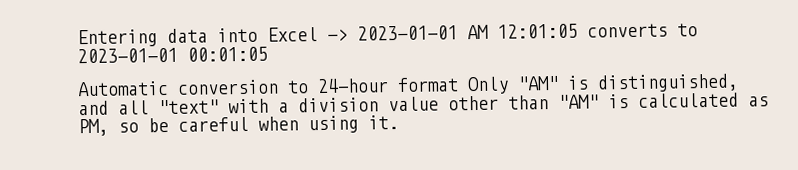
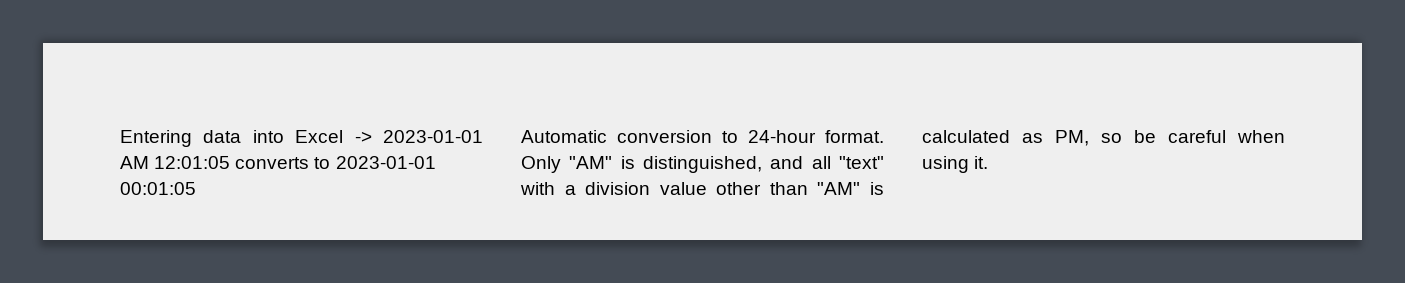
[397,77,459,93] format -> [825,130,884,143] format.

